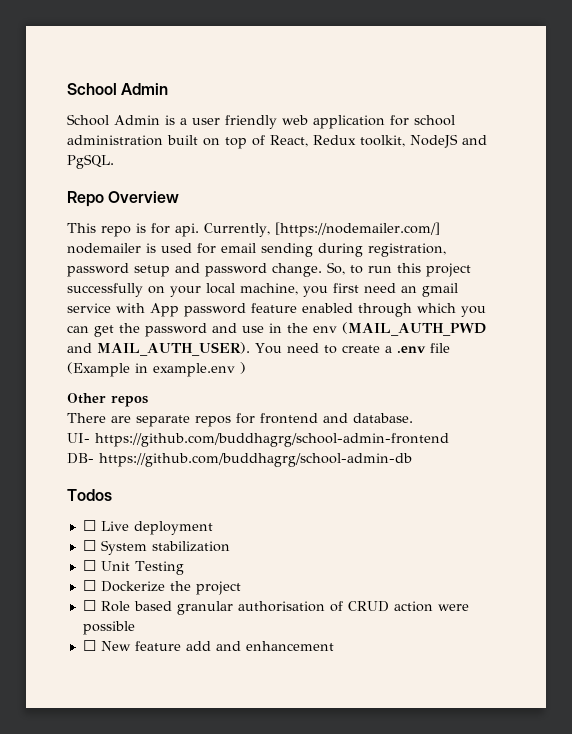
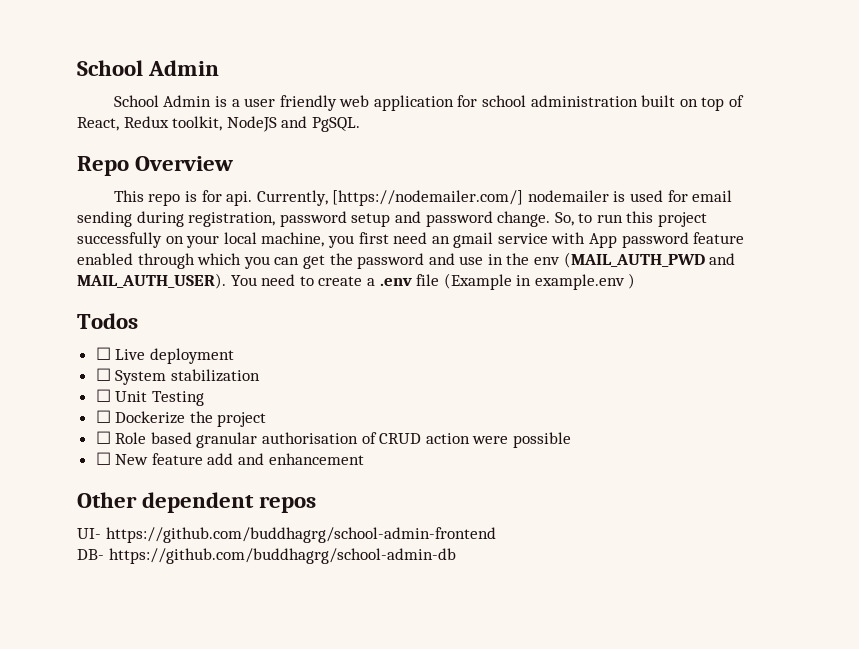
[67,393,148,407] [67,413,413,427] [67,433,449,447] [67,453,412,467] // Other repos // There are separate repos for frontend and database. // UI- https://github.com/buddhagrg/school-admin-frontend // DB- https://github.com/buddhagrg/school-admin-db -> (636, 281) none
(334, 646) none -> [77,492,317,513] [77,527,496,543] [77,548,456,564] // Other dependent repos // UI- https://github.com/buddhagrg/school-admin-frontend // DB- https://github.com/buddhagrg/school-admin-db

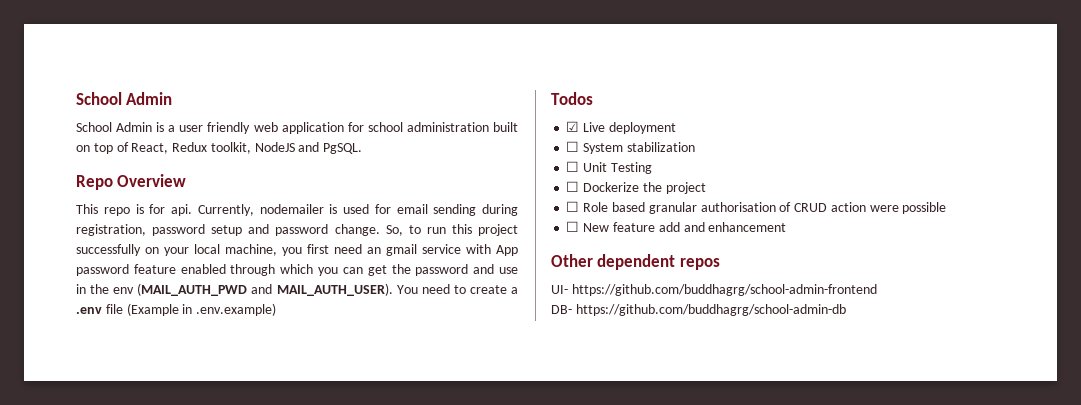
[332,190,524,206] [https://nodemailer.com/] -> (254, 210) none
[534,273,636,290] example.env ) -> [196,303,277,316] .env.example)
[95,347,111,360] ☐ -> [566,121,580,132] ☑

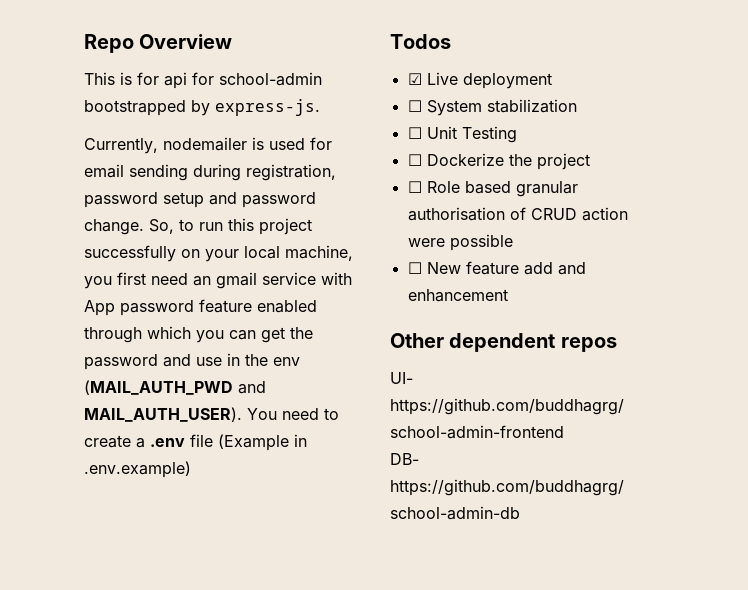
[76,92,173,105] [76,122,518,134] [76,142,363,154] School Admin // School Admin is a user friendly web application for school administration built on top of React, Redux toolkit, NodeJS and PgSQL. // -> (84, 43) none
[103,207,130,216] repo -> (115, 78) none
[171,204,192,216] api. -> [164,72,322,89] [84,99,320,116] api for school-admin bootstrapped by express-js. //

